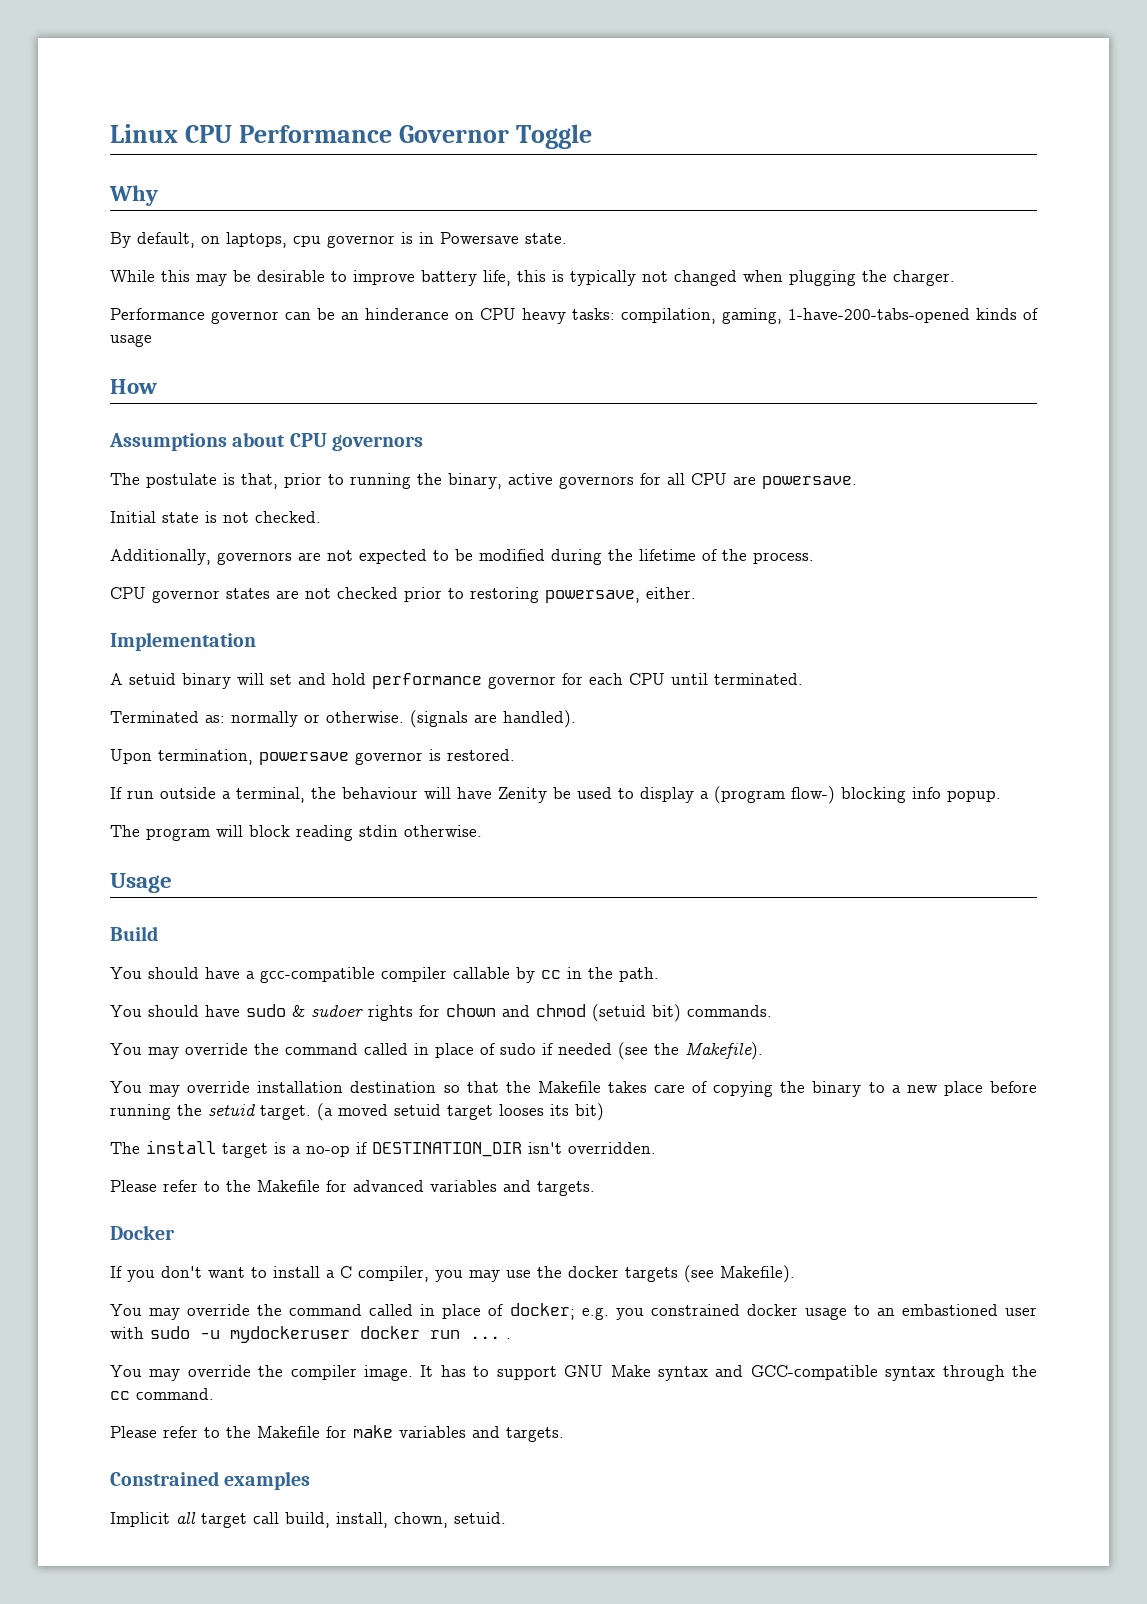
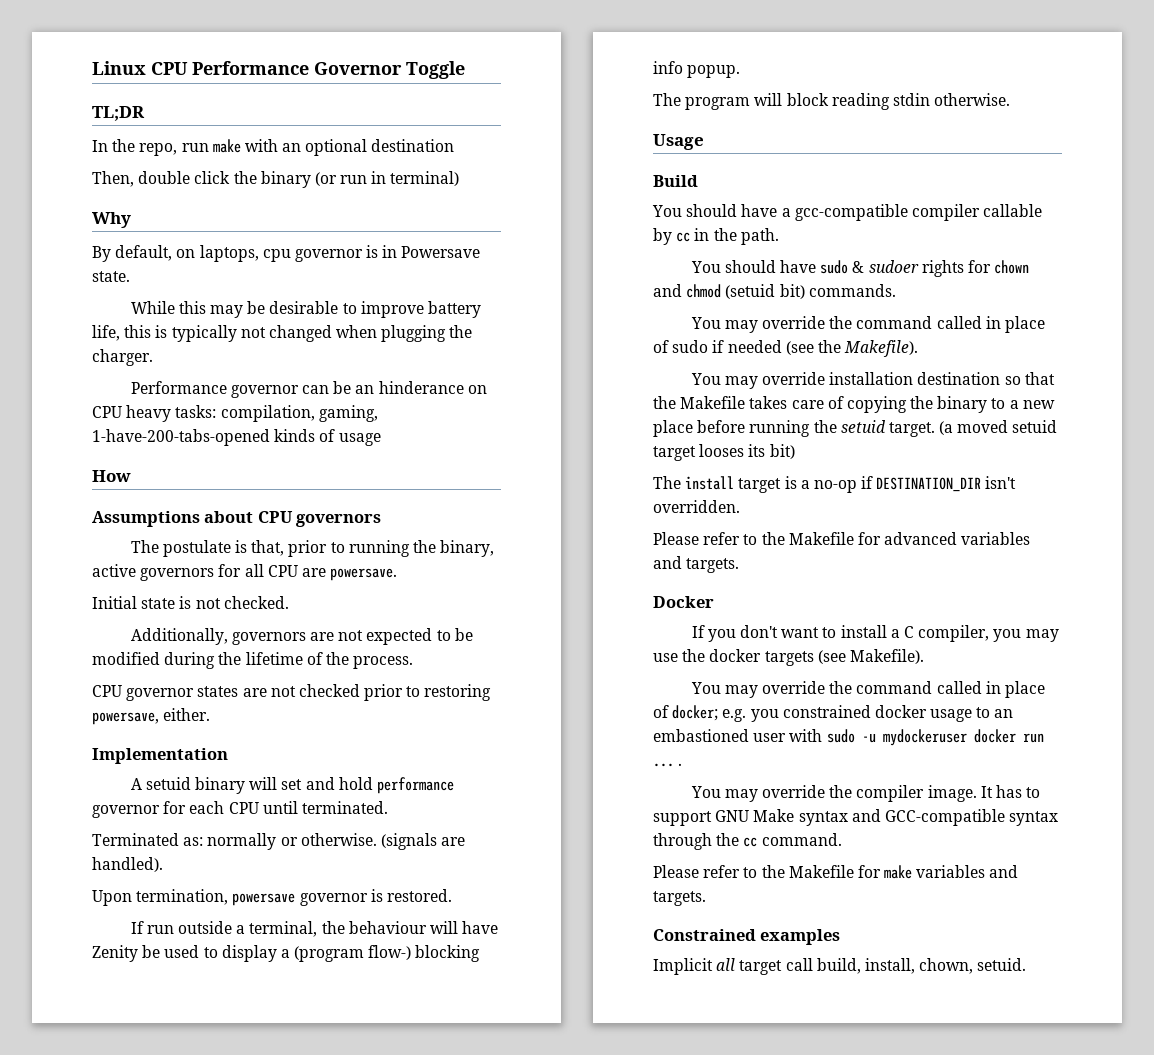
(593, 136) none -> [92,106,145,121] [92,139,455,156] [92,171,460,188] // TL;DR // In the repo, run make with an optional destination // Then, double click the binary (or run in terminal)

